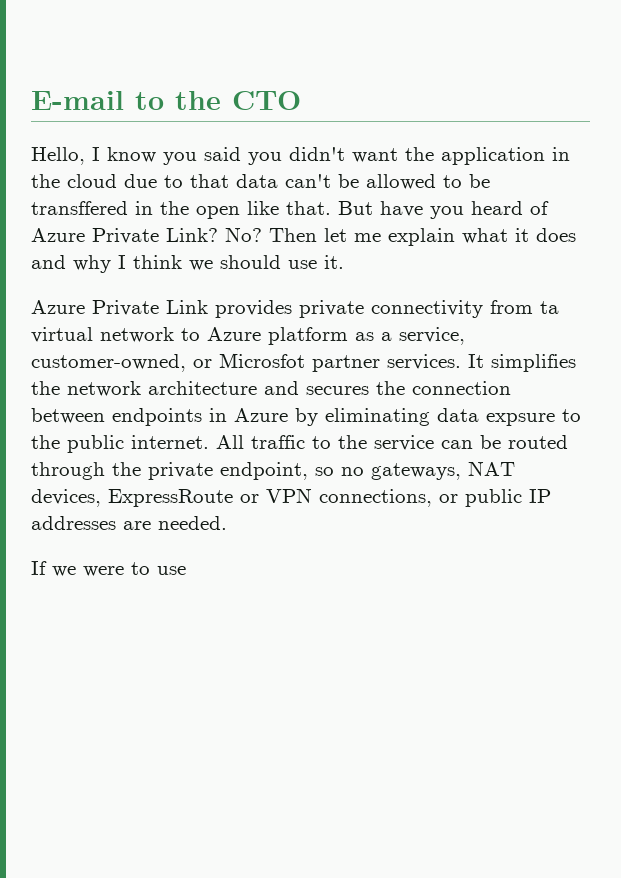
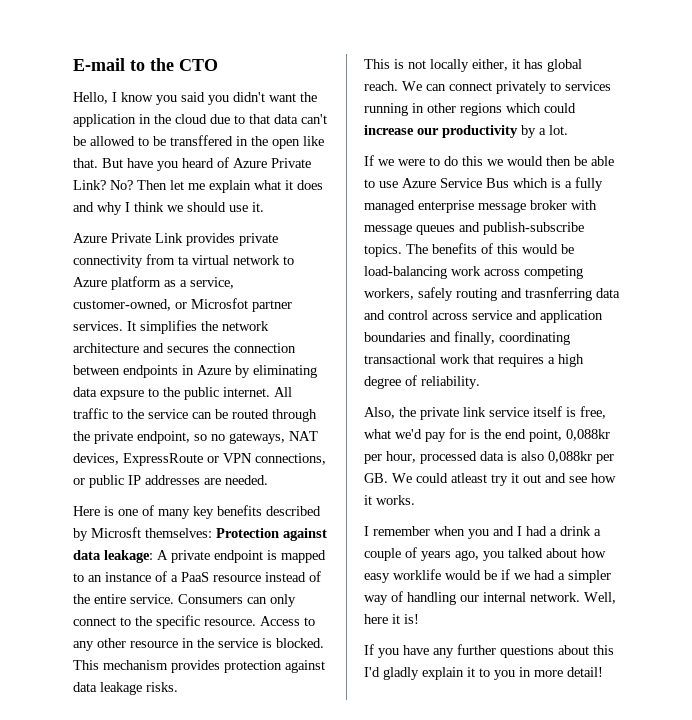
[31,561,186,577] If we were to use -> [73,505,321,519] [73,527,327,541] [73,550,326,563] [73,571,321,582] [73,594,296,607] [73,615,315,629] [73,638,324,651] [73,660,325,673] [73,682,178,695] [364,59,582,72] [364,81,611,94] [364,103,576,116] [364,125,568,138] [364,155,614,166] [364,177,603,191] [364,200,597,213] [364,222,584,235] [364,243,574,257] [364,266,583,279] [364,287,620,301] [364,310,603,323] [364,331,570,345] [364,354,584,367] [364,375,480,389] [364,406,606,420] [364,428,610,442] [364,451,614,464] [364,473,616,486] [364,495,415,505] [364,526,601,539] [364,547,606,561] [364,569,611,583] [364,591,616,605] [364,614,419,624] [364,644,614,658] [364,667,603,680] Here is one of many key benefits described by Microsft themselves: Protection against data leakage: A private endpoint is mapped to an instance of a PaaS resource instead of the entire service. Consumers can only connect to the specific resource. Access to any other resource in the service is blocked. This mechanism provides protection against data leakage risks. // This is not locally either, it has global reach. We can connect privately to services running in other regions which could increase our productivity by a lot. // If we were to do this we would then be able to use Azure Service Bus which is a fully managed enterprise message broker with message queues and publish-subscribe topics. The benefits of this would be load-balancing work across competing workers, safely routing and trasnferring data and control across service and application boundaries and finally, coordinating transactional work that requires a high degree of reliability. // Also, the private link service itself is free, what we'd pay for is the end point, 0,088kr per hour, processed data is also 0,088kr per GB. We could atleast try it out and see how it works. // I remember when you and I had a drink a couple of years ago, you talked about how easy worklife would be if we had a simpler way of handling our internal network. Well, here it is! // If you have any further questions about this I'd gladly explain it to you in more detail!

